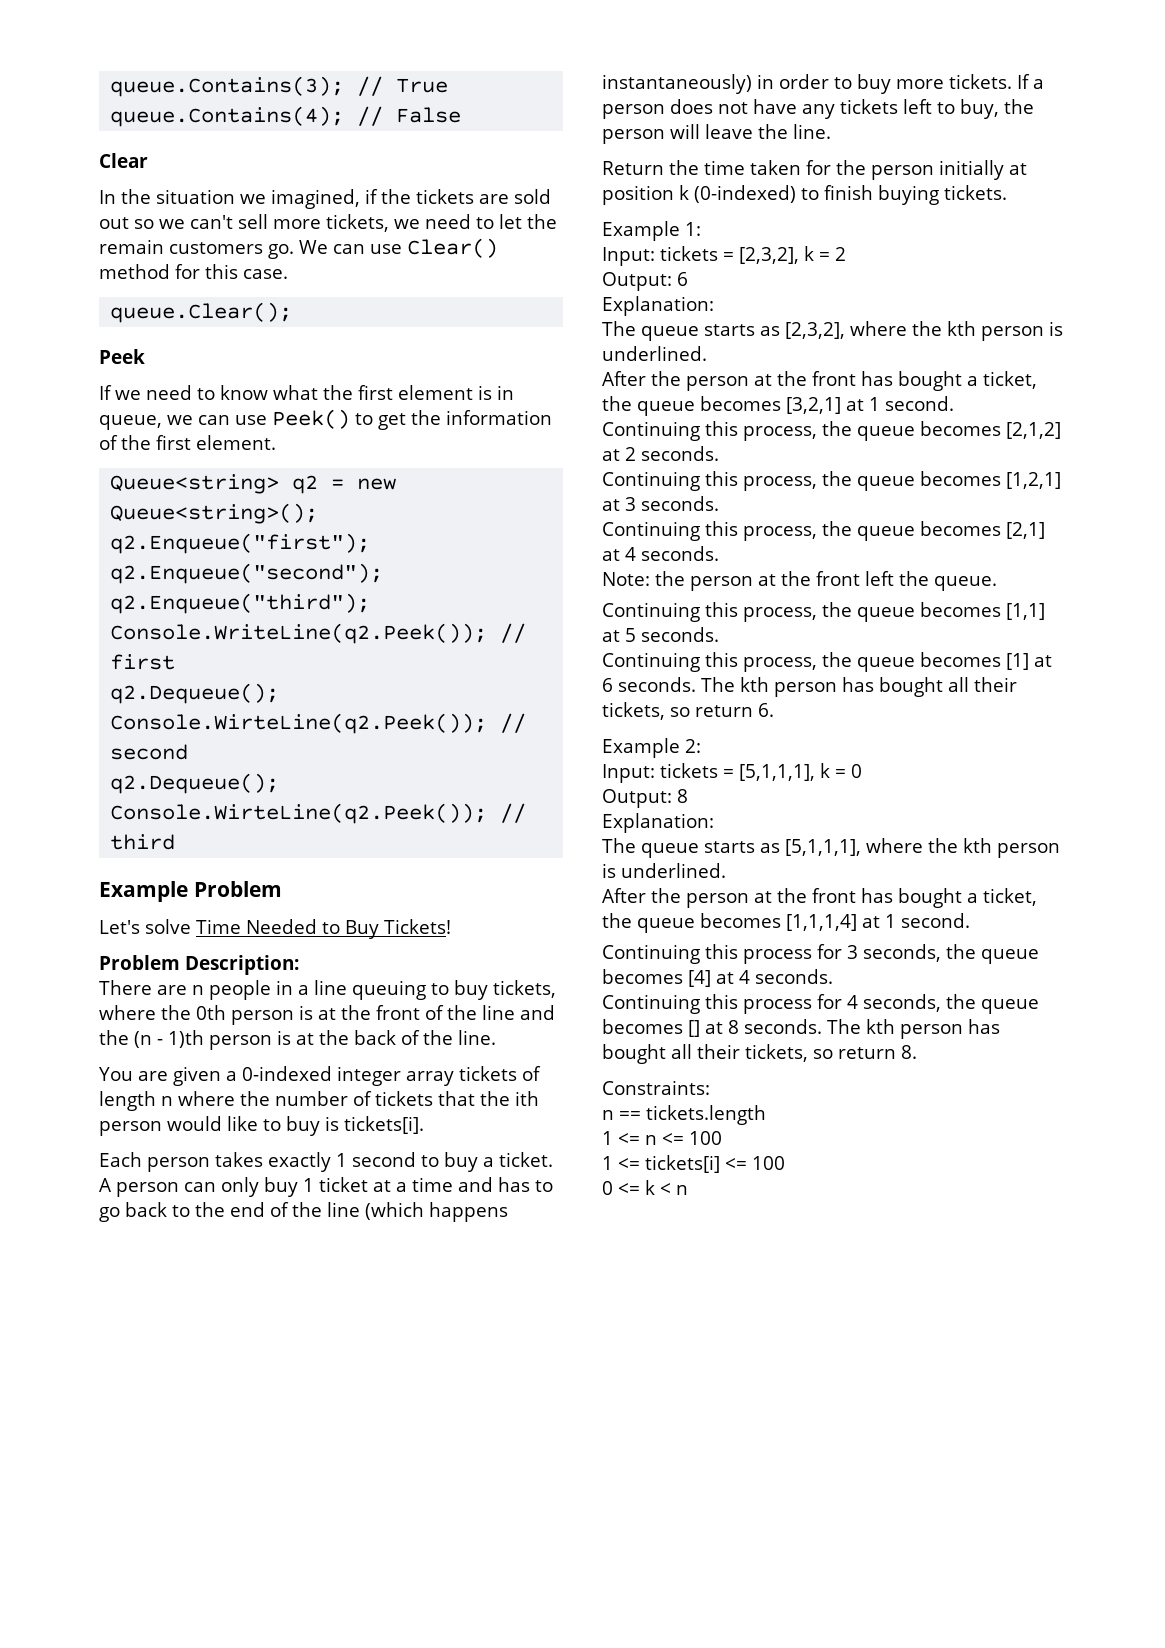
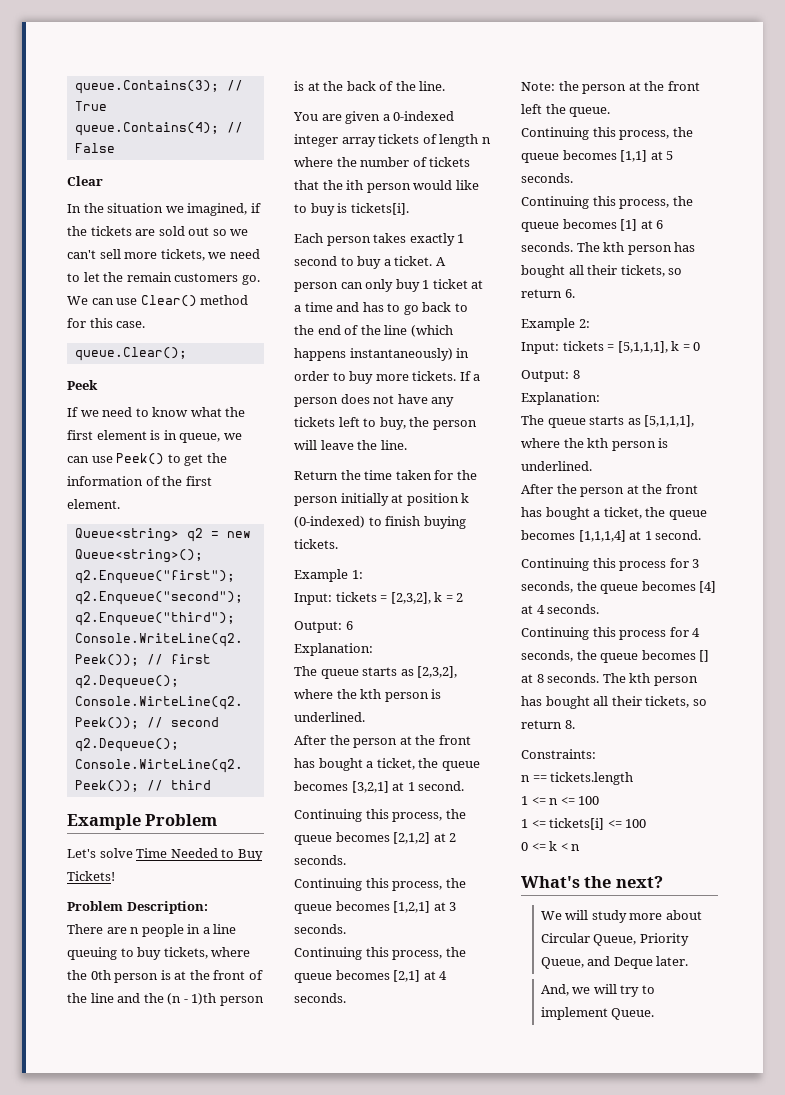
(688, 1190) none -> [521,876,663,888] [540,910,702,923] [540,933,689,946] [540,956,689,969] [540,984,655,997] [540,1007,655,1020] // What's the next? // We will study more about Circular Queue, Priority Queue, and Deque later. // And, we will try to implement Queue.

